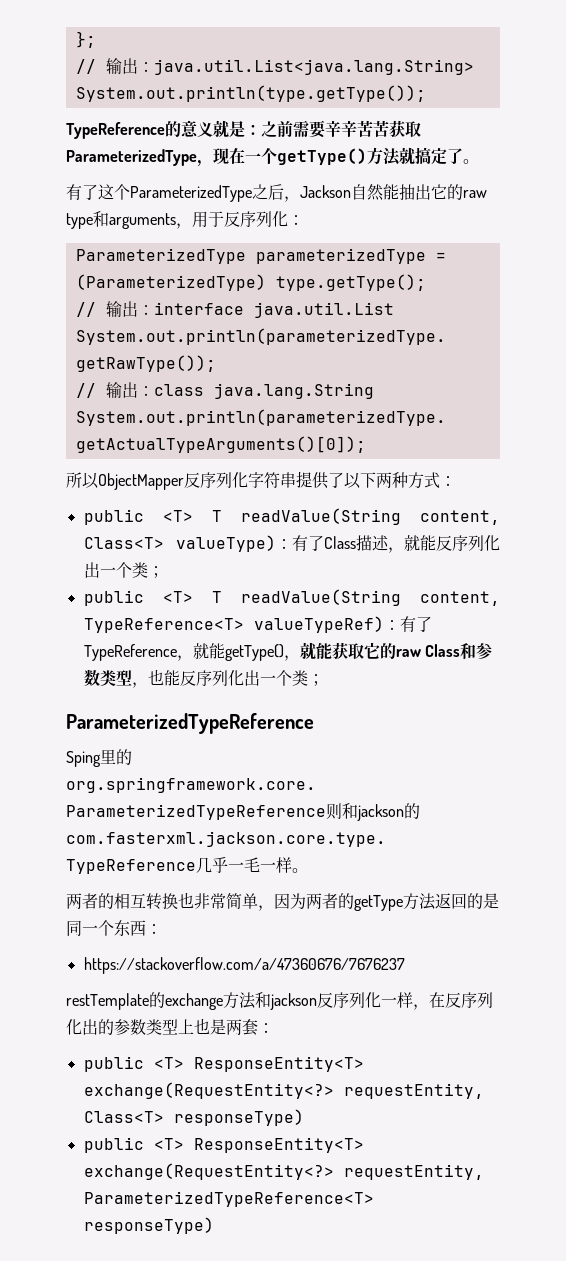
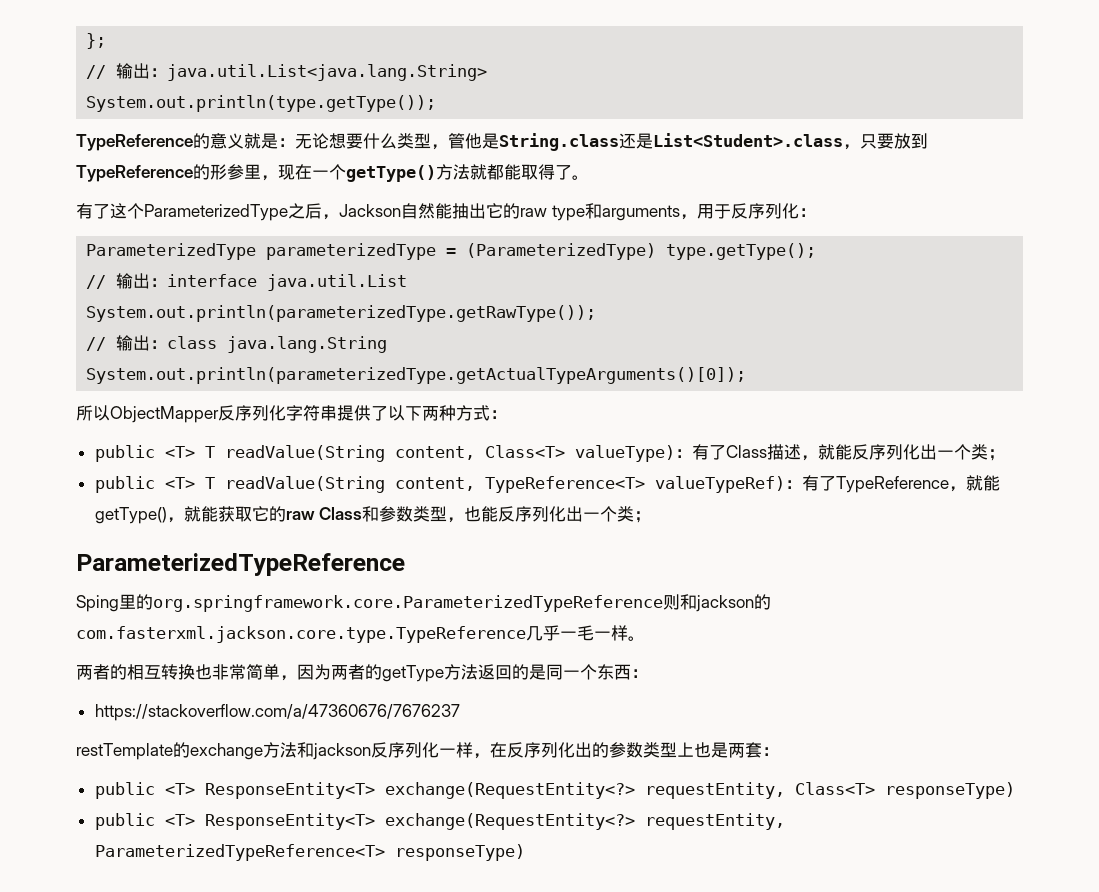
[260,120,421,138] [66,149,197,166] 之前需要辛辛苦苦获取ParameterizedType -> [295,133,928,151] [76,164,261,182] 无论想要什么类型，管他是String.class还是List<Student>.class，只要放到TypeReference的形参里
[414,147,447,165] 搞定 -> [487,164,555,180] 都能取得

